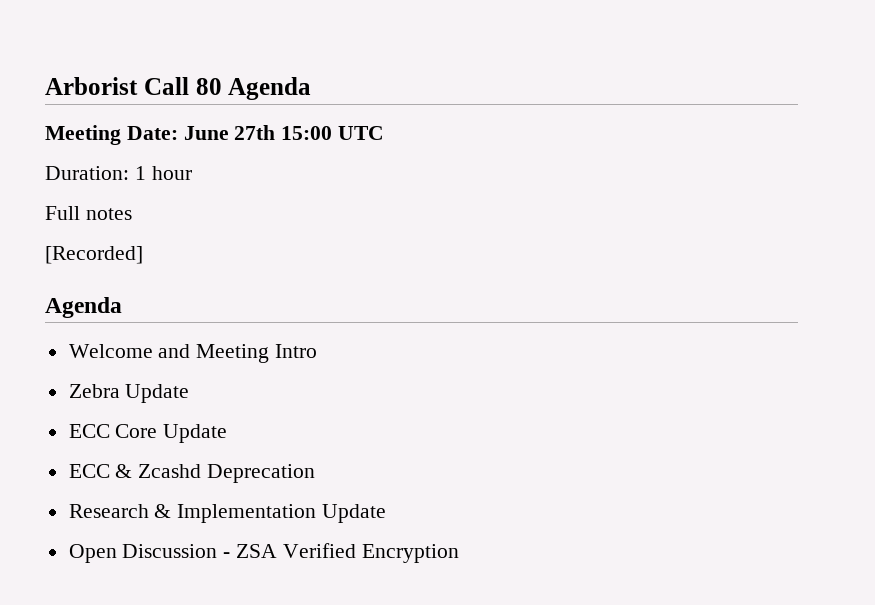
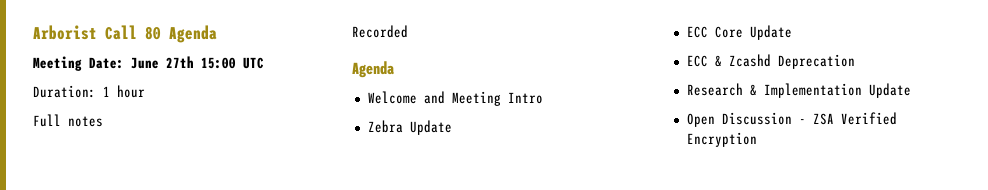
[45,246,143,264] [Recorded] -> [352,25,408,38] Recorded

